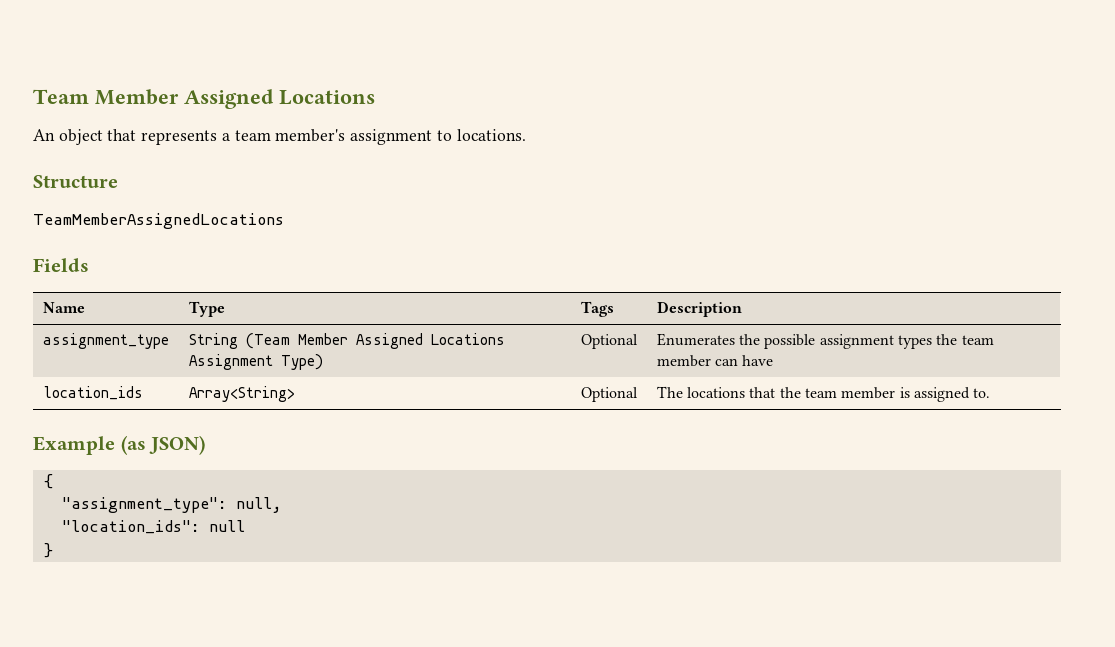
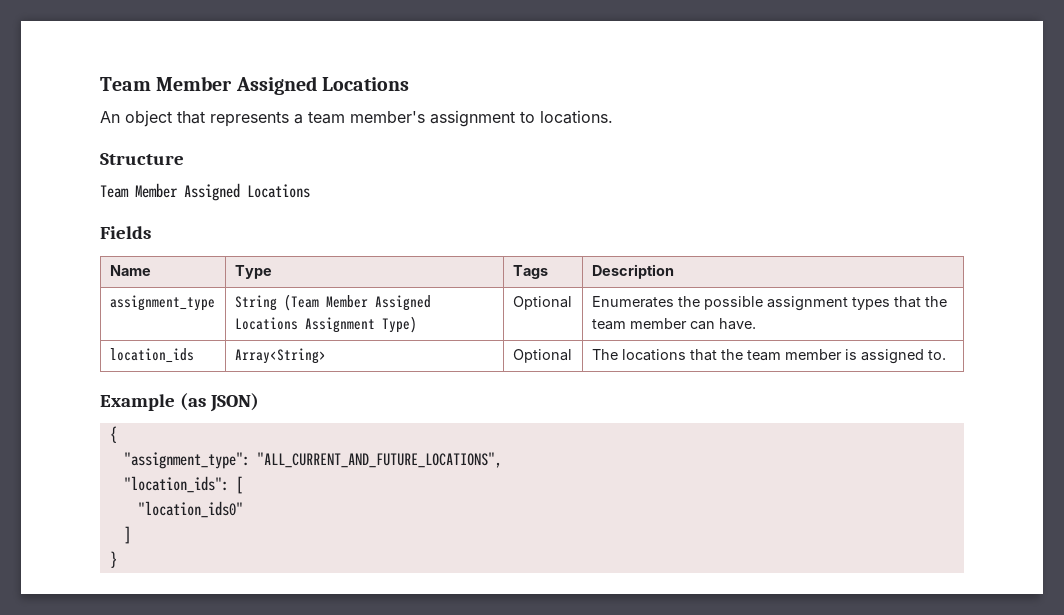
[33,213,284,229] TeamMemberAssignedLocations -> [100,183,310,201] Team Member Assigned Locations
(932, 342) none -> [893,296,921,308] that
[742,355,774,366] have -> [718,318,756,330] have.
[235,497,282,513] null, -> [256,452,502,468] "ALL_CURRENT_AND_FUTURE_LOCATIONS",
[208,520,245,532] null -> [235,476,243,494] [137,501,243,518] [123,526,131,544] [ // "location_ids0" // ]

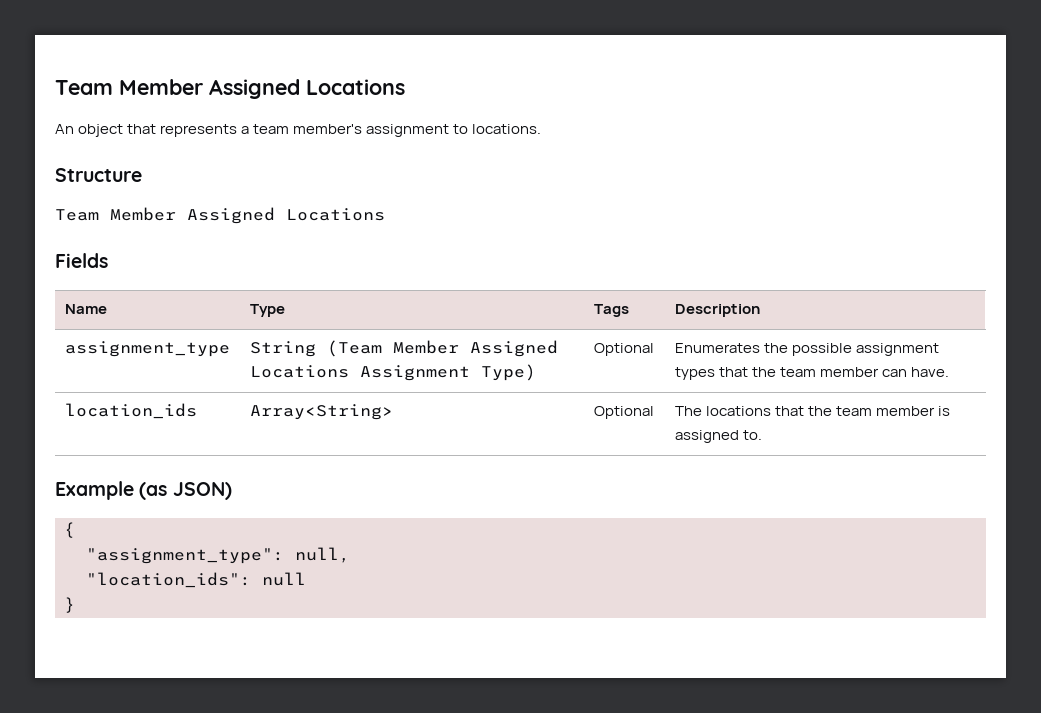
[256,452,502,468] "ALL_CURRENT_AND_FUTURE_LOCATIONS", -> [295,547,350,563] null,
[235,476,243,494] [137,501,243,518] [123,526,131,544] [ // "location_ids0" // ] -> [262,572,306,586] null

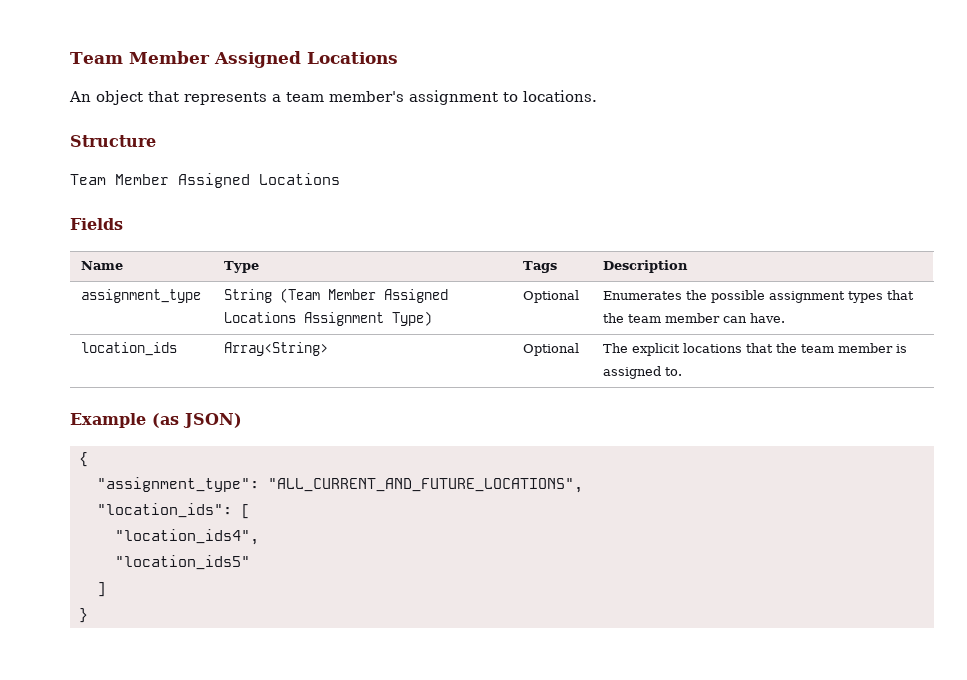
(702, 411) none -> [632,343,681,356] explicit
[295,547,350,563] null, -> [267,478,583,493] "ALL_CURRENT_AND_FUTURE_LOCATIONS",
[262,572,306,586] null -> [240,504,250,519] [114,529,259,545] [114,555,250,570] [96,582,106,597] [ // "location_ids4", // "location_ids5" // ]

